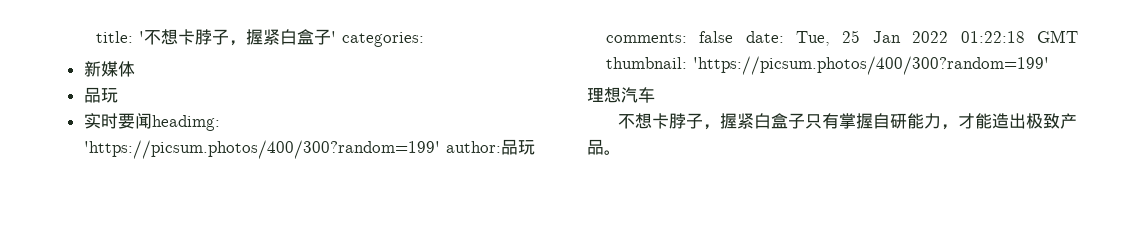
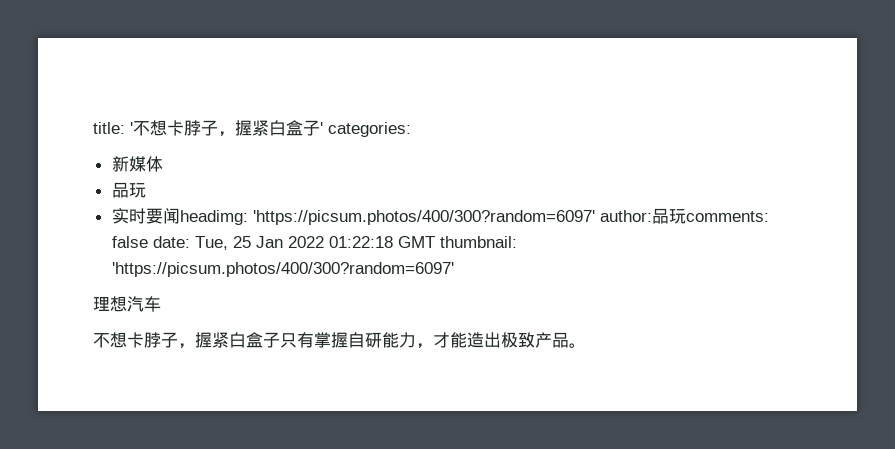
[83,140,440,159] 'https://picsum.photos/400/300?random=199' -> [252,210,595,225] 'https://picsum.photos/400/300?random=6097'
[692,56,1049,75] 'https://picsum.photos/400/300?random=199' -> [111,262,454,277] 'https://picsum.photos/400/300?random=6097'

